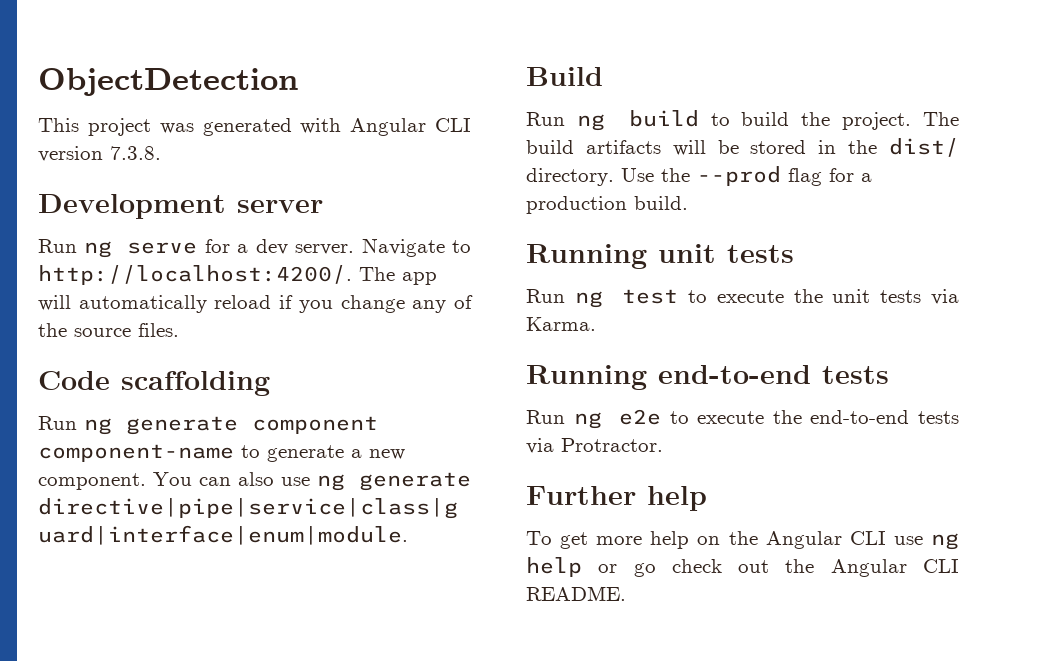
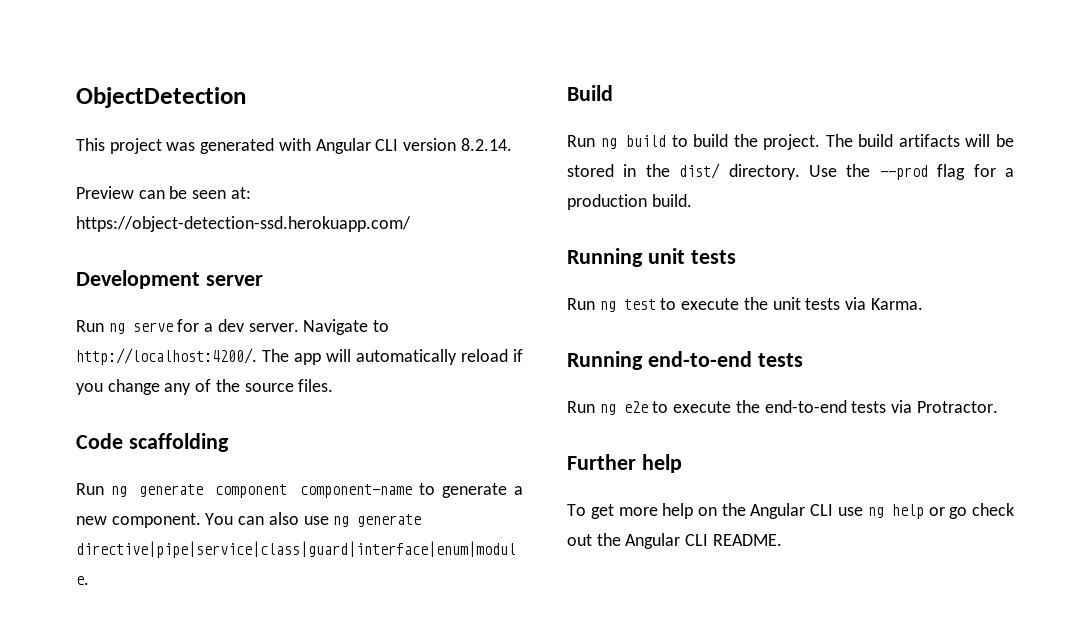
[110,146,161,160] 7.3.8. -> [460,138,512,151] [76,186,251,199] [76,216,411,232] 8.2.14. // Preview can be seen at: https://object-detection-ssd.herokuapp.com/

